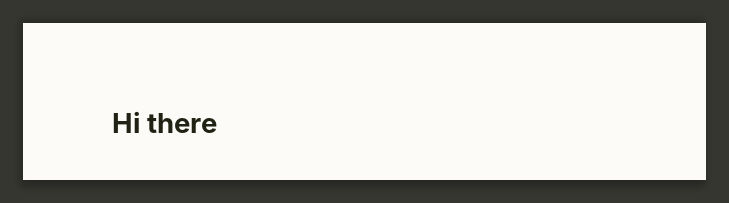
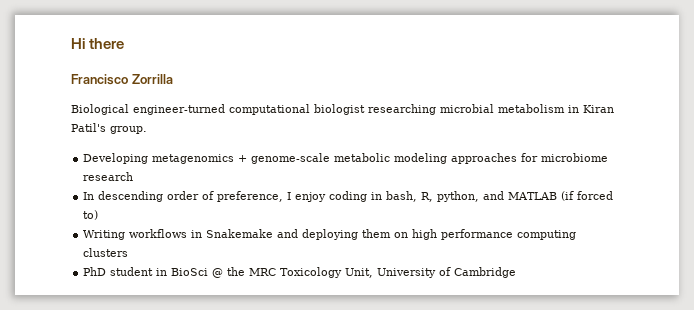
(218, 123) none -> [71,74,173,85] [71,104,614,115] [71,123,147,134] [83,153,609,164] [83,172,134,181] [83,191,614,202] [83,210,99,220] [83,229,577,240] [83,248,129,257] [83,267,517,278] // Francisco Zorrilla // Biological engineer-turned computational biologist researching microbial metabolism in Kiran Patil's group. // Developing metagenomics + genome-scale metabolic modeling approaches for microbiome research // In descending order of preference, I enjoy coding in bash, R, python, and MATLAB (if forced to) // Writing workflows in Snakemake and deploying them on high performance computing clusters // PhD student in BioSci @ the MRC Toxicology Unit, University of Cambridge

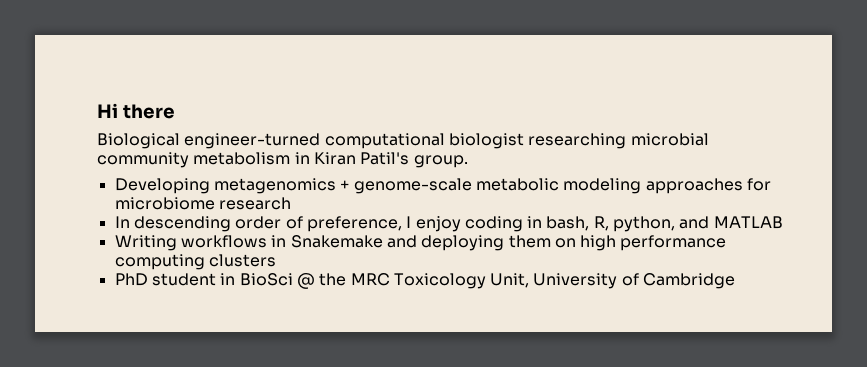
[71,74,173,85] // Francisco Zorrilla -> (175, 111) none
(494, 108) none -> [97,152,189,168] community
[561,191,614,201] [83,210,99,220] (if forced to) -> (783, 222) none

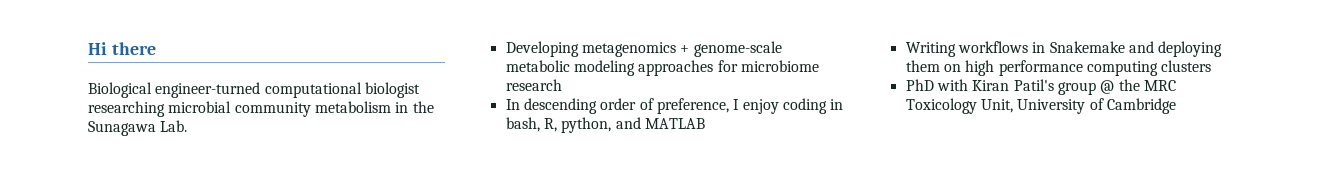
[313,152,468,168] Kiran Patil's group. -> [412,101,434,113] [88,120,188,136] the Sunagawa Lab.
[151,273,293,286] student in BioSci -> [936,79,1096,95] with Kiran Patil's group

